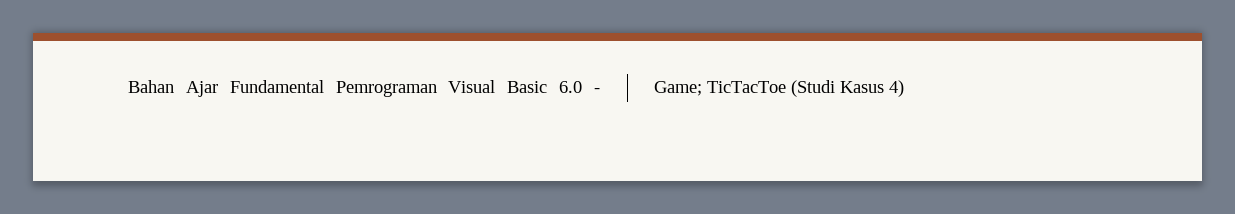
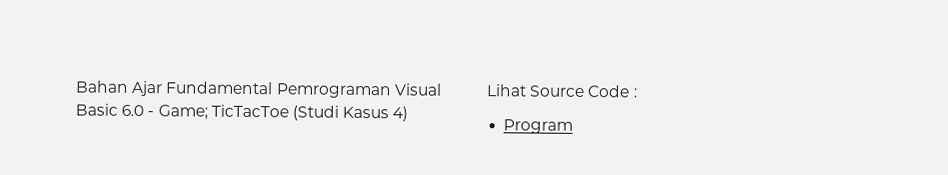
(904, 88) none -> [486,84,637,98] [503,119,574,134] // Lihat Source Code : // Program

